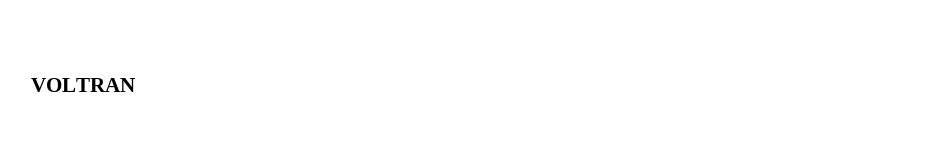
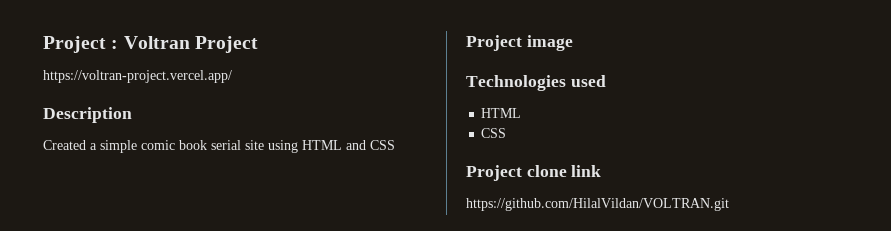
[31,78,135,92] VOLTRAN -> [43,36,258,53] [43,70,232,83] [43,107,132,123] [43,140,395,153] [466,35,573,51] [466,75,606,91] [481,108,522,118] [481,128,507,138] [466,165,602,181] [466,198,729,211] Project : Voltran Project // https://voltran-project.vercel.app/ // Description // Created a simple comic book serial site using HTML and CSS // Project image // Technologies used // HTML // CSS // Project clone link // https://github.com/HilalVildan/VOLTRAN.git

